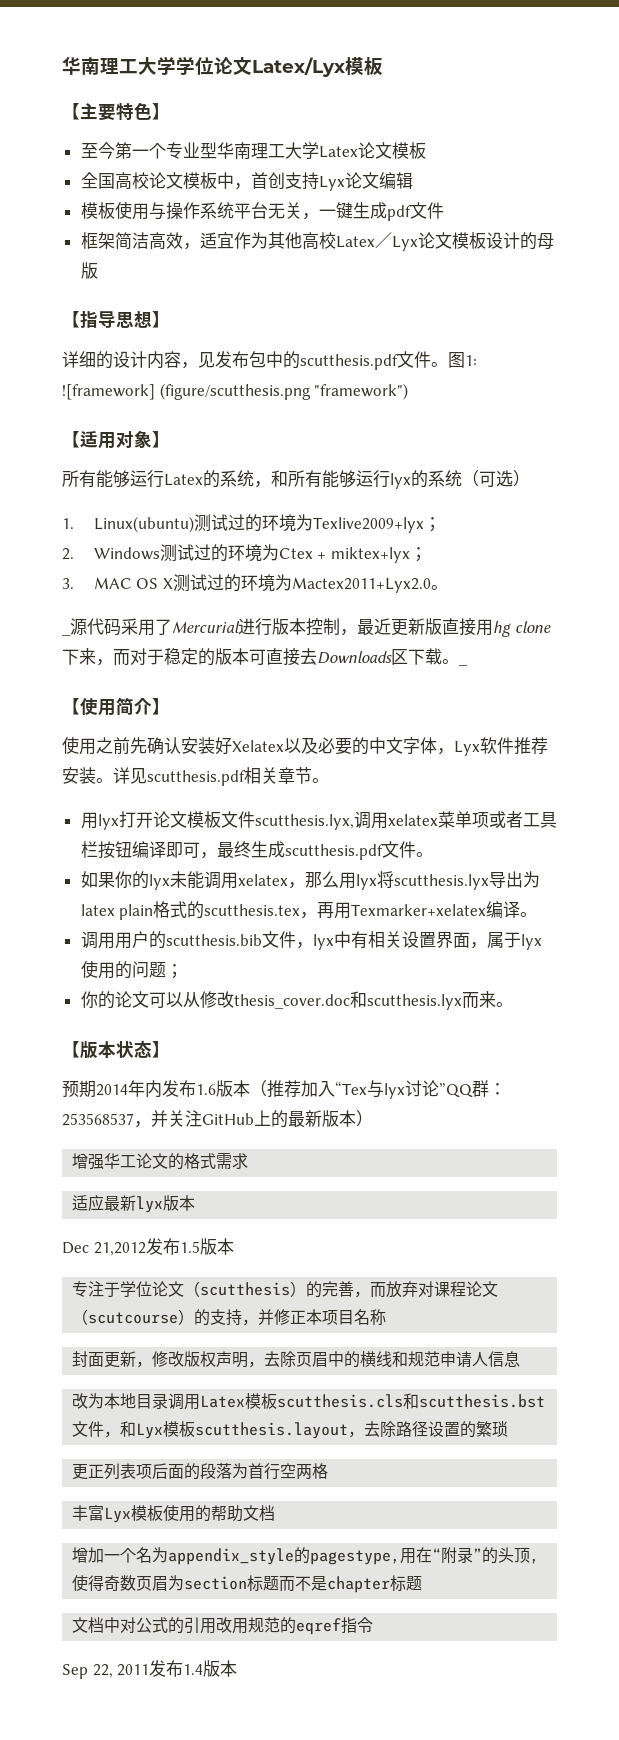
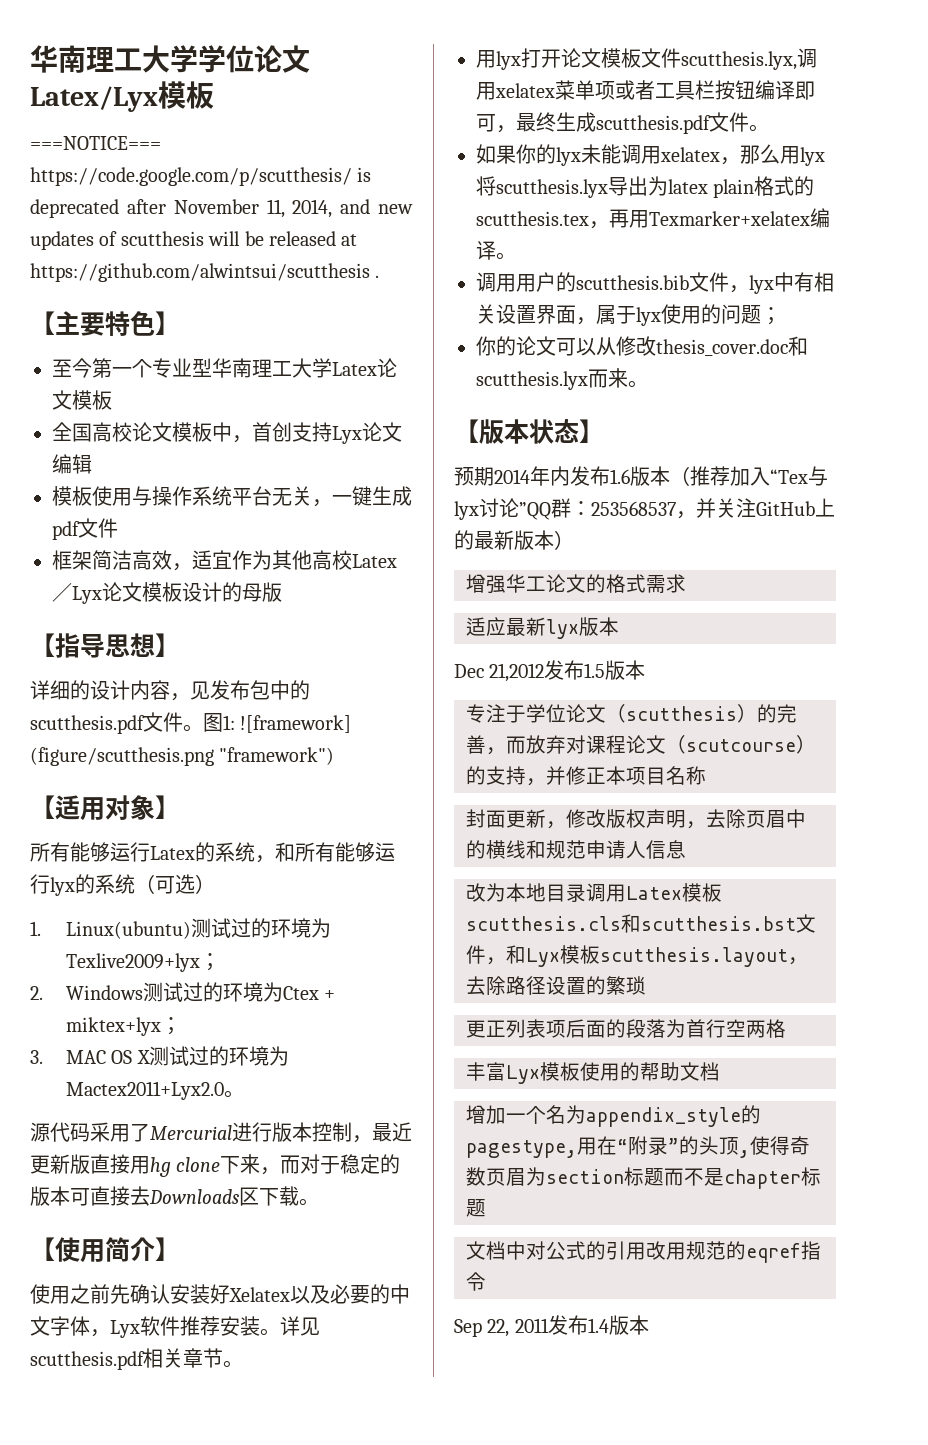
(383, 66) none -> [30,136,161,150] [30,167,372,186] [30,199,413,218] [30,231,358,250] [30,263,380,282] // ===NOTICE=== https://code.google.com/p/scutthesis/ is deprecated after November 11, 2014, and new updates of scutthesis will be released at https://github.com/alwintsui/scutthesis .
[62,633,71,636] _ -> (244, 1094) none
[459,663,468,666] _ -> (319, 1202) none

